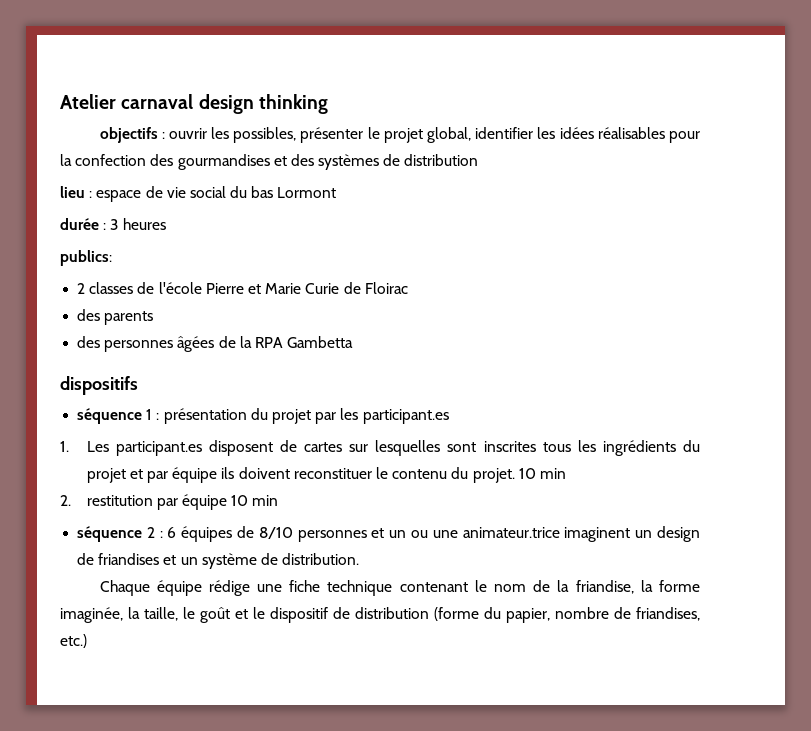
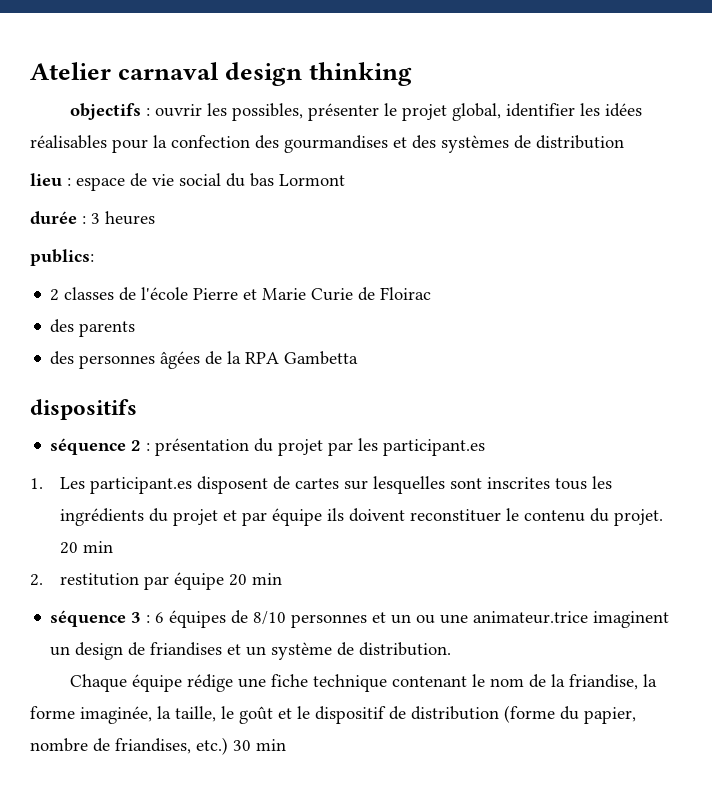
[146,409,153,420] 1 -> [131,440,142,451] 2
[518,468,536,479] 10 -> [59,542,78,554] 20
[231,495,249,506] 10 -> [228,574,247,586] 20
[146,527,155,538] 2 -> [131,612,142,623] 3
(87, 641) none -> [233,739,286,751] 30 min

